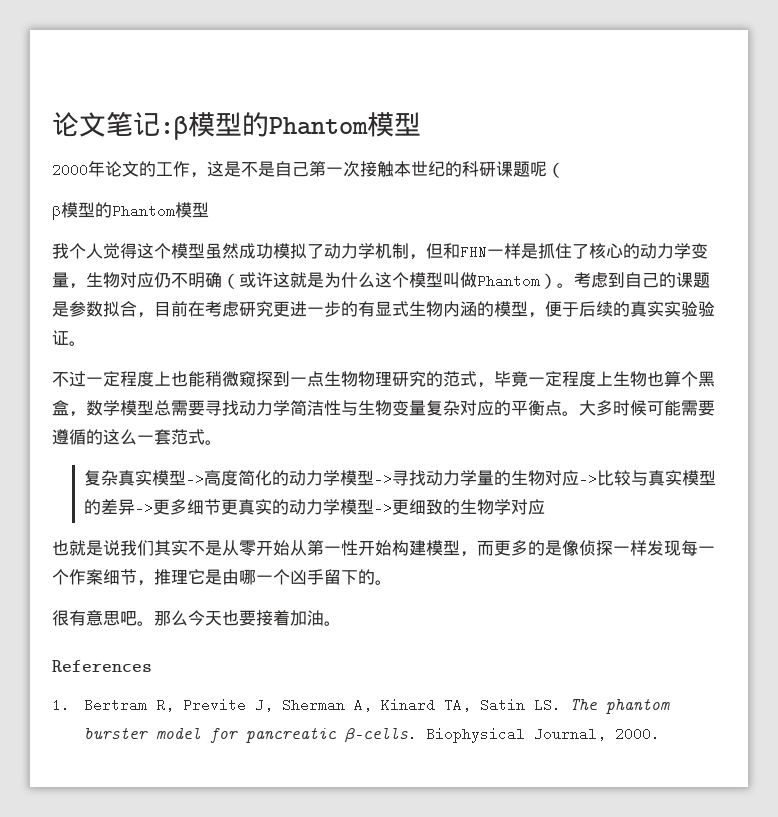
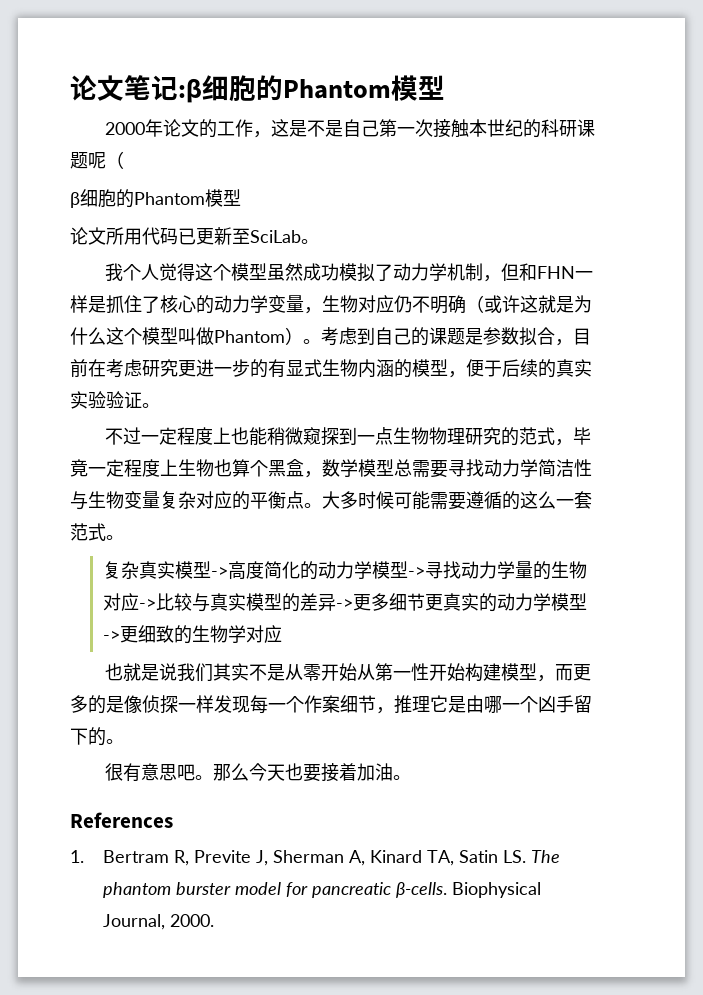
[188,112,242,137] 模型 -> [202,75,256,102] 细胞
[61,202,209,218] 模型的Phantom模型 -> [80,189,241,208] [70,227,319,245] 细胞的Phantom模型 // 论文所用代码已更新至SciLab。

